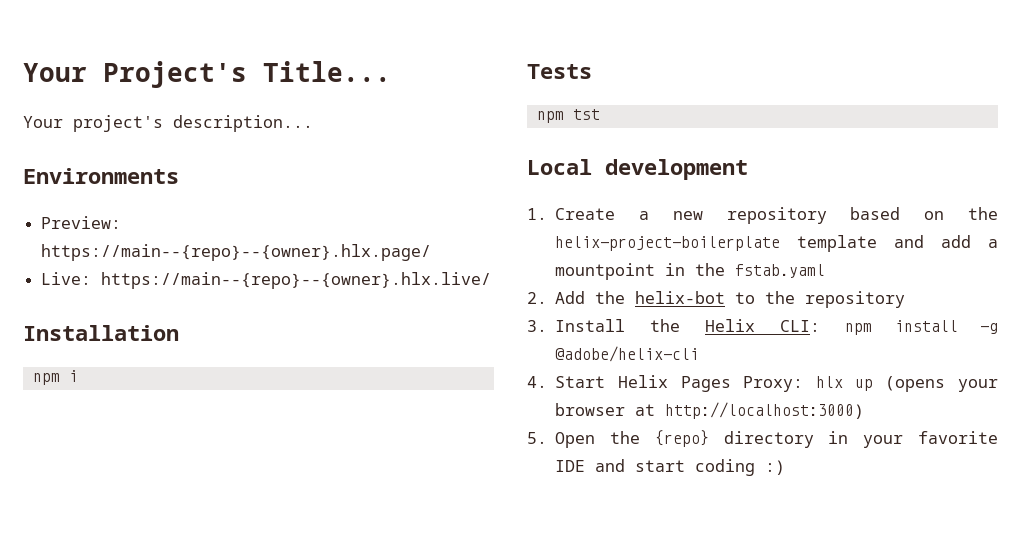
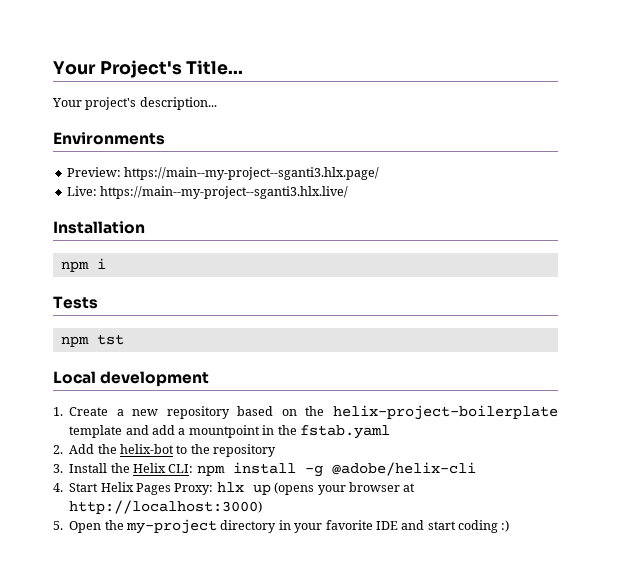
[41,244,432,261] https://main--{repo}--{owner}.hlx.page/ -> [124,167,380,180] https://main--my-project--sganti3.hlx.page/
[101,272,492,289] https://main--{repo}--{owner}.hlx.live/ -> [100,186,349,199] https://main--my-project--sganti3.hlx.live/
[654,430,709,447] {repo} -> [126,519,217,534] my-project

